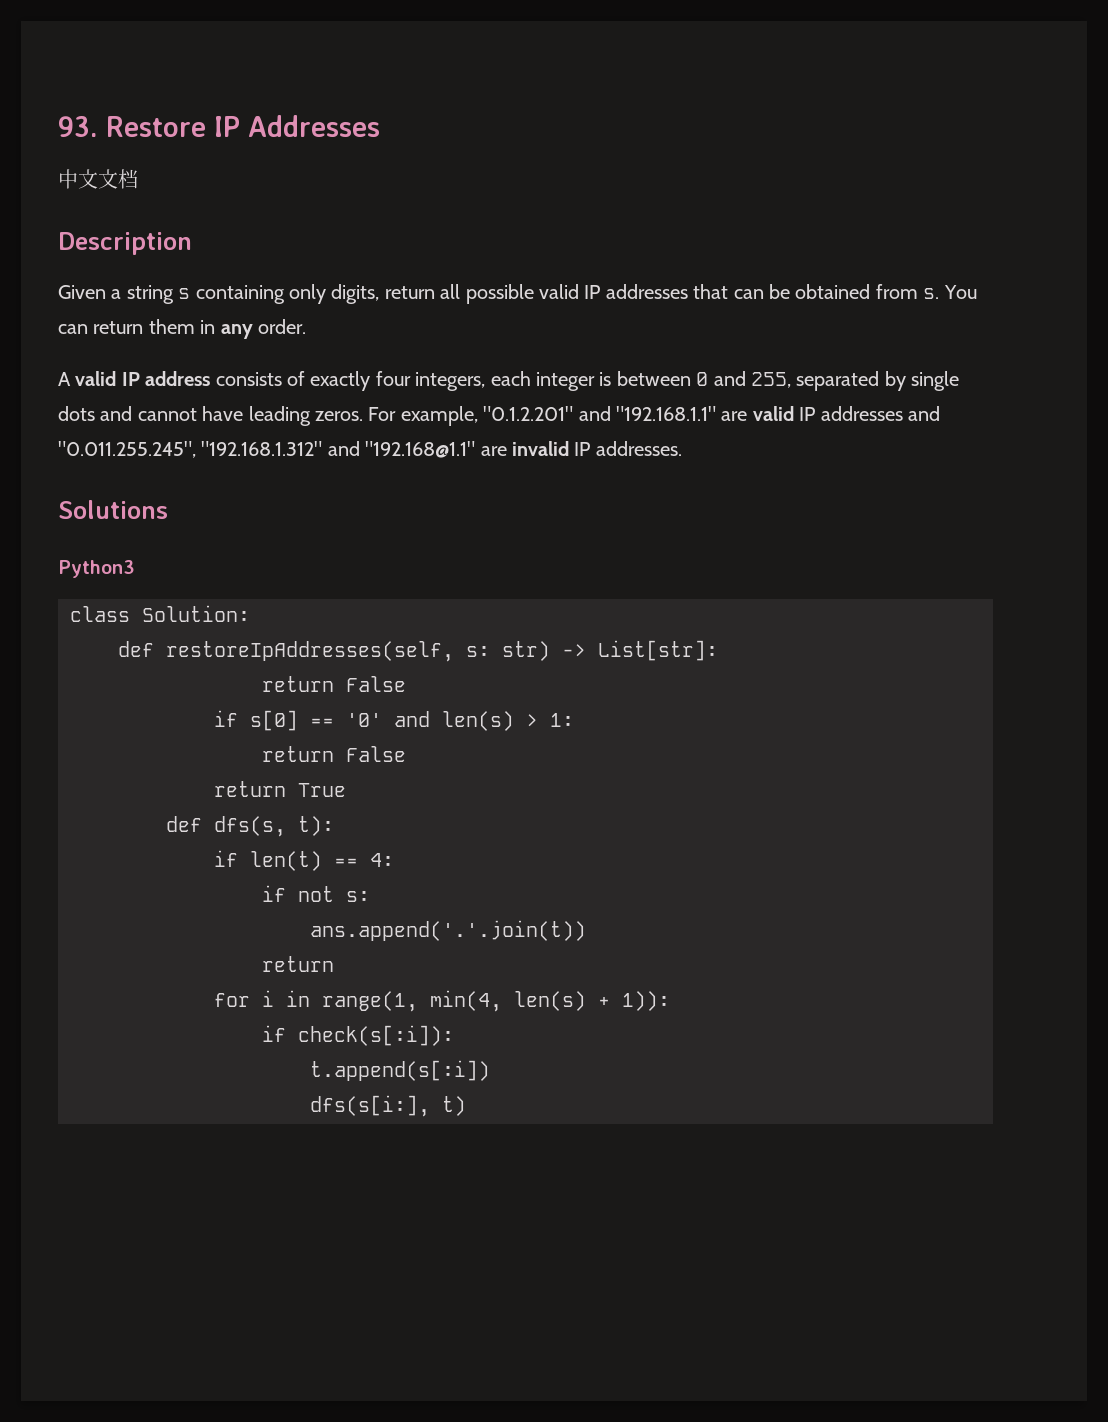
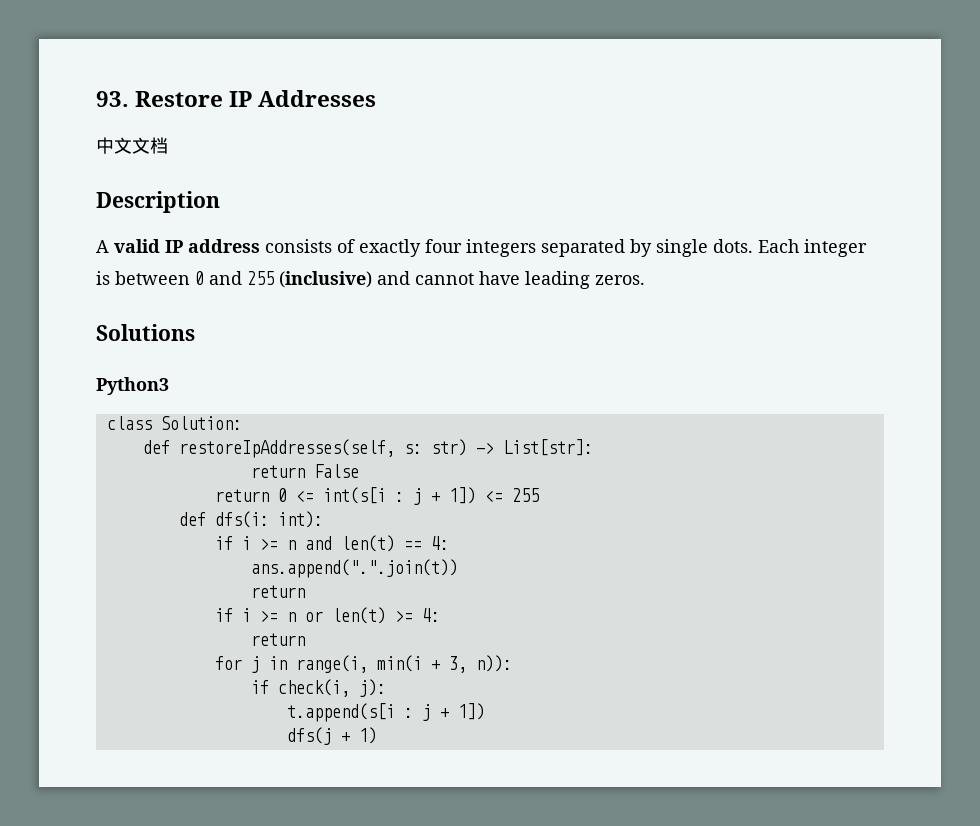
[58,284,977,304] [58,319,306,339] // Given a string s containing only digits, return all possible valid IP addresses that can be obtained from s. You can return them in any order. -> (220, 202) none
[415,371,531,391] integers, each -> [466,239,799,257] integers separated by single dots. Each
[750,371,960,391] [58,406,95,421] 255, separated by single dots -> [247,271,372,288] 255 (inclusive)
[368,406,940,426] [58,441,682,458] For example, "0.1.2.201" and "192.168.1.1" are valid IP addresses and "0.011.255.245", "192.168.1.312" and "192.168@1.1" are invalid IP addresses. -> (645, 280) none
[214,710,574,731] [262,746,406,762] [214,781,346,797] [166,816,334,837] [214,850,238,867] if s[0] == '0' and len(s) > 1: // return False // return True // def dfs(s, t): // if -> [214,487,539,505] [178,511,323,528] [214,536,332,550] return 0 <= int(s[i : j + 1]) <= 255 // def dfs(i: int): // if i >= n and
[262,885,370,902] [310,920,586,941] [262,956,334,972] [214,990,670,1012] [262,1025,454,1046] [310,1060,490,1081] [310,1095,466,1117] // if not s: // ans.append('.'.join(t)) // return // for i in range(1, min(4, len(s) + 1)): // if check(s[:i]): // t.append(s[:i]) // dfs(s[i:], t) -> [250,559,458,578] [250,585,305,598] [214,607,440,624] [250,633,305,646] [214,655,512,673] [250,679,386,697] [286,703,485,722] [286,727,377,745] // ans.append(".".join(t)) // return // if i >= n or len(t) >= 4: // return // for j in range(i, min(i + 3, n)): // if check(i, j): // t.append(s[i : j + 1]) // dfs(j + 1)

